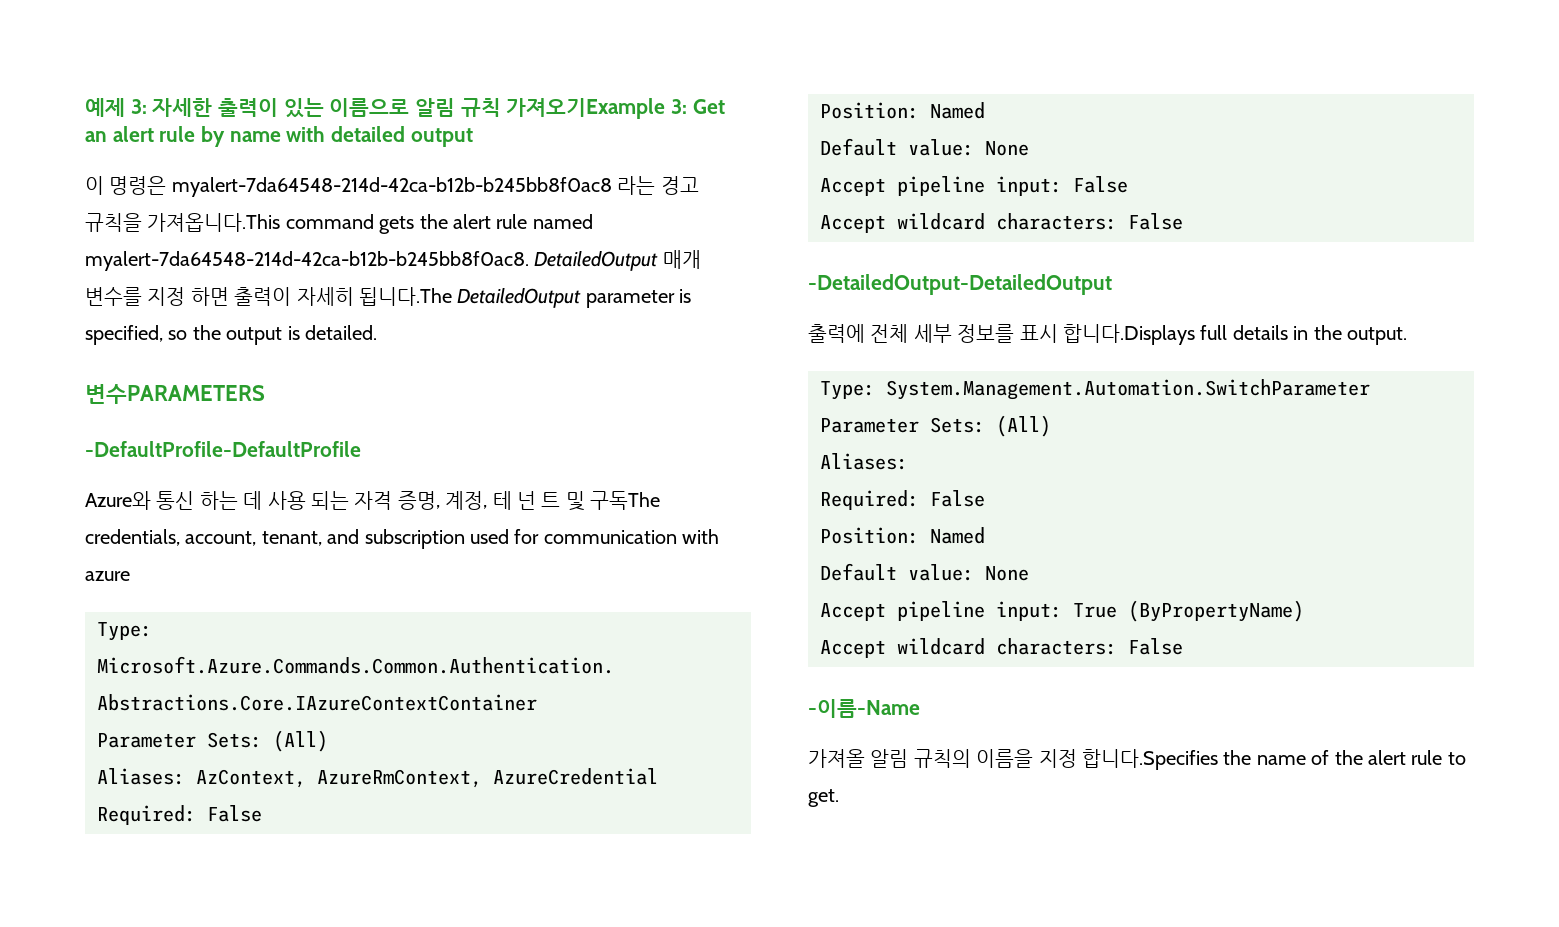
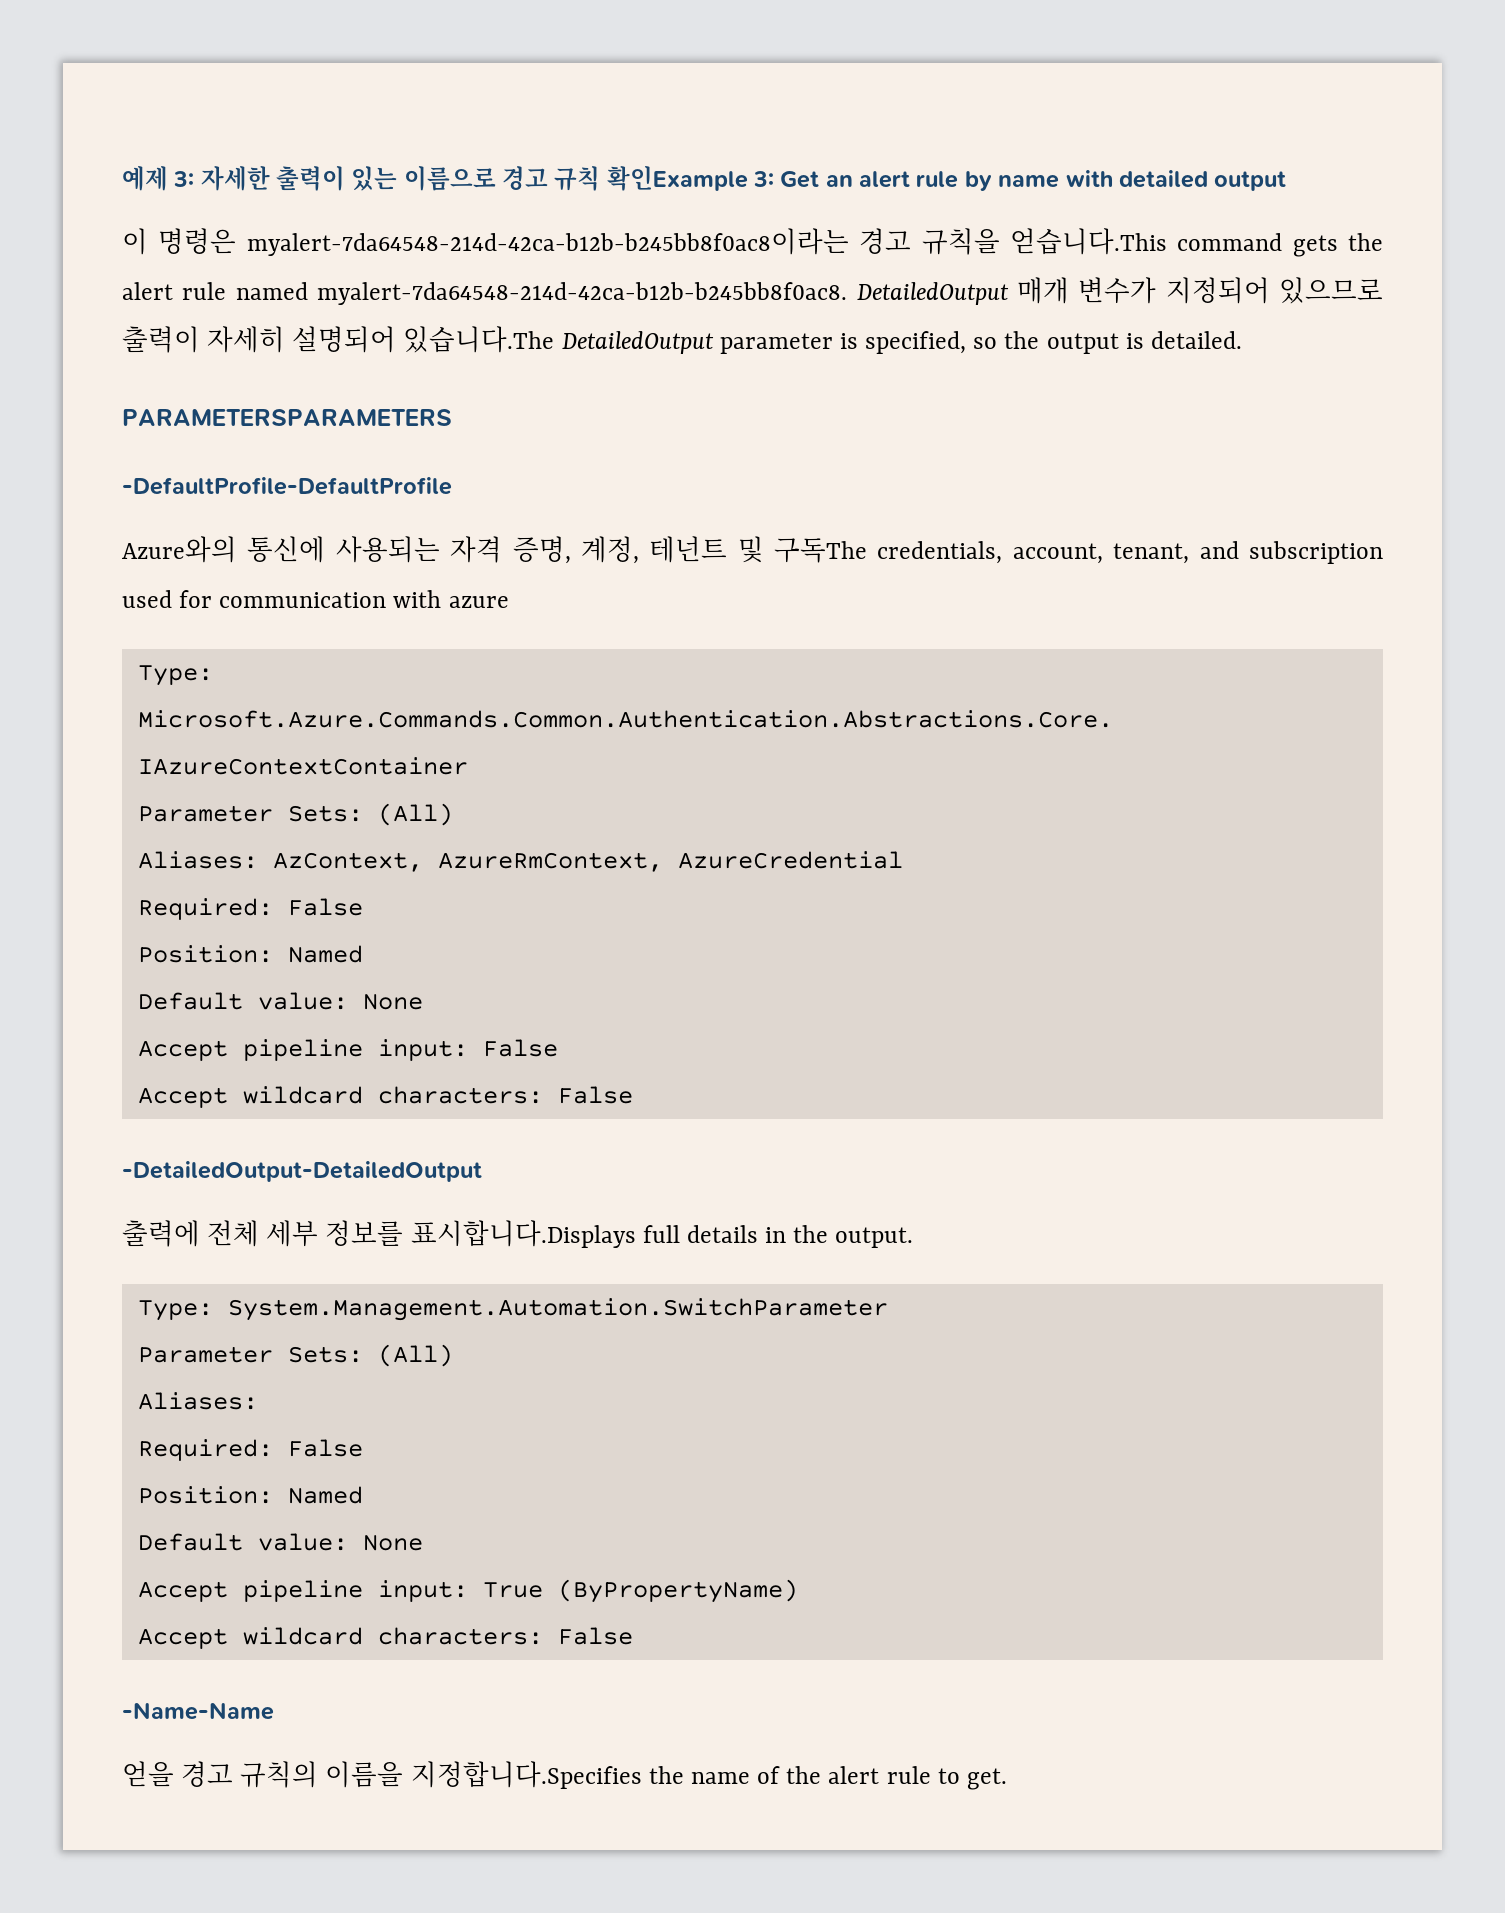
[415,98,666,119] 알림 규칙 가져오기Example -> [502,166,748,191] 경고 규칙 확인Example
[171,176,656,197] myalert-7da64548-214d-42ca-b12b-b245bb8f0ac8 라는 -> [246,228,849,256] myalert-7da64548-214d-42ca-b12b-b245bb8f0ac8이라는
[147,213,281,232] 가져옵니다.This -> [1009,228,1167,255] 얻습니다.This
[85,287,452,306] 변수를 지정 하면 출력이 자세히 됩니다.The -> [1078,277,1383,304] [122,326,555,353] 변수가 지정되어 있으므로 출력이 자세히 설명되어 있습니다.The
[85,384,265,404] 변수PARAMETERS -> [122,409,452,426] PARAMETERSPARAMETERS
[85,491,561,510] Azure와 통신 하는 데 사용 되는 자격 증명, 계정, 테 넌 트 -> [122,536,728,564] Azure와의 통신에 사용되는 자격 증명, 계정, 테넌트
[1019,324,1195,345] 표시 합니다.Displays -> [410,1220,636,1248] 표시합니다.Displays
[808,699,920,718] [808,749,1218,770] -이름-Name // 가져올 알림 규칙의 이름을 지정 합니다.Specifies -> [122,1702,274,1720] [122,1761,642,1789] -Name-Name // 얻을 경고 규칙의 이름을 지정합니다.Specifies

